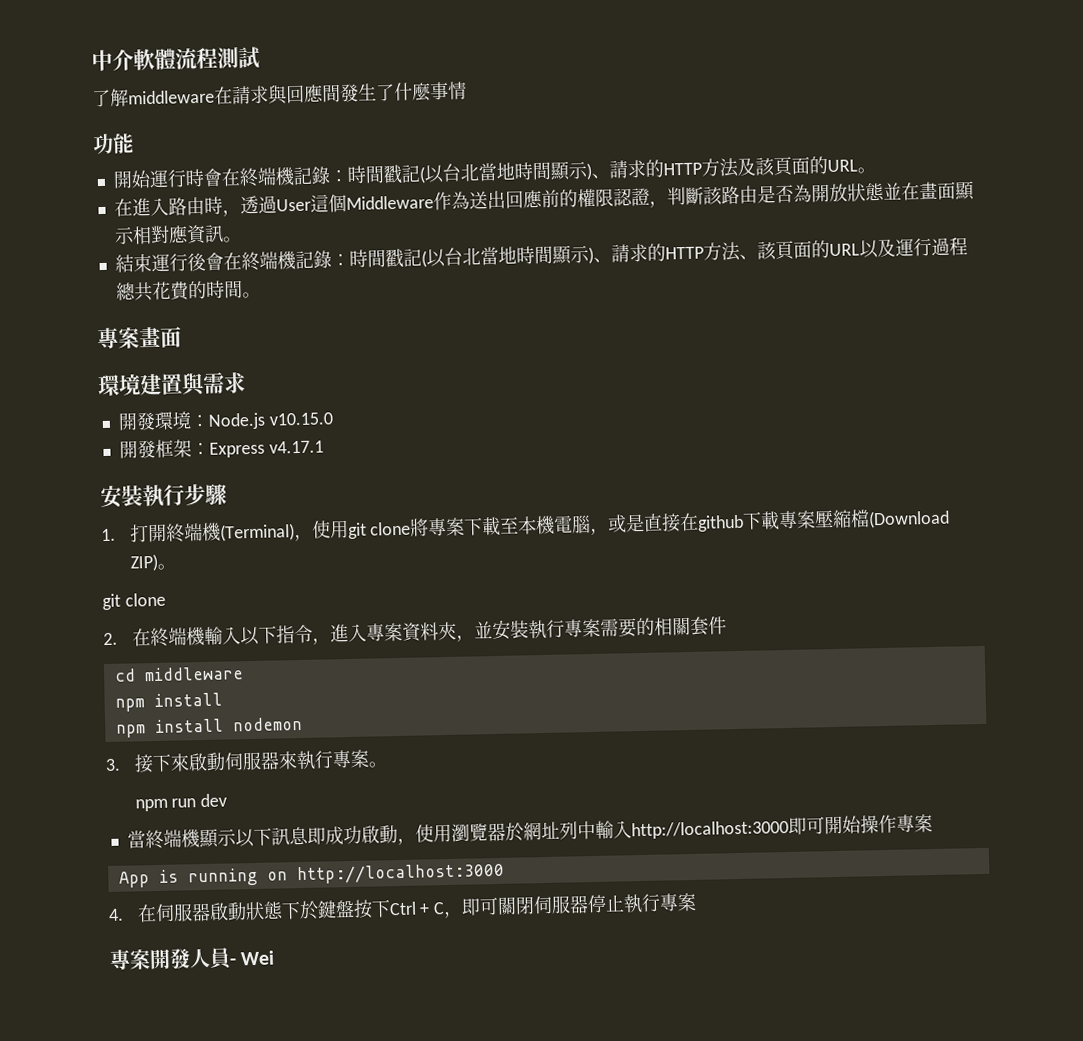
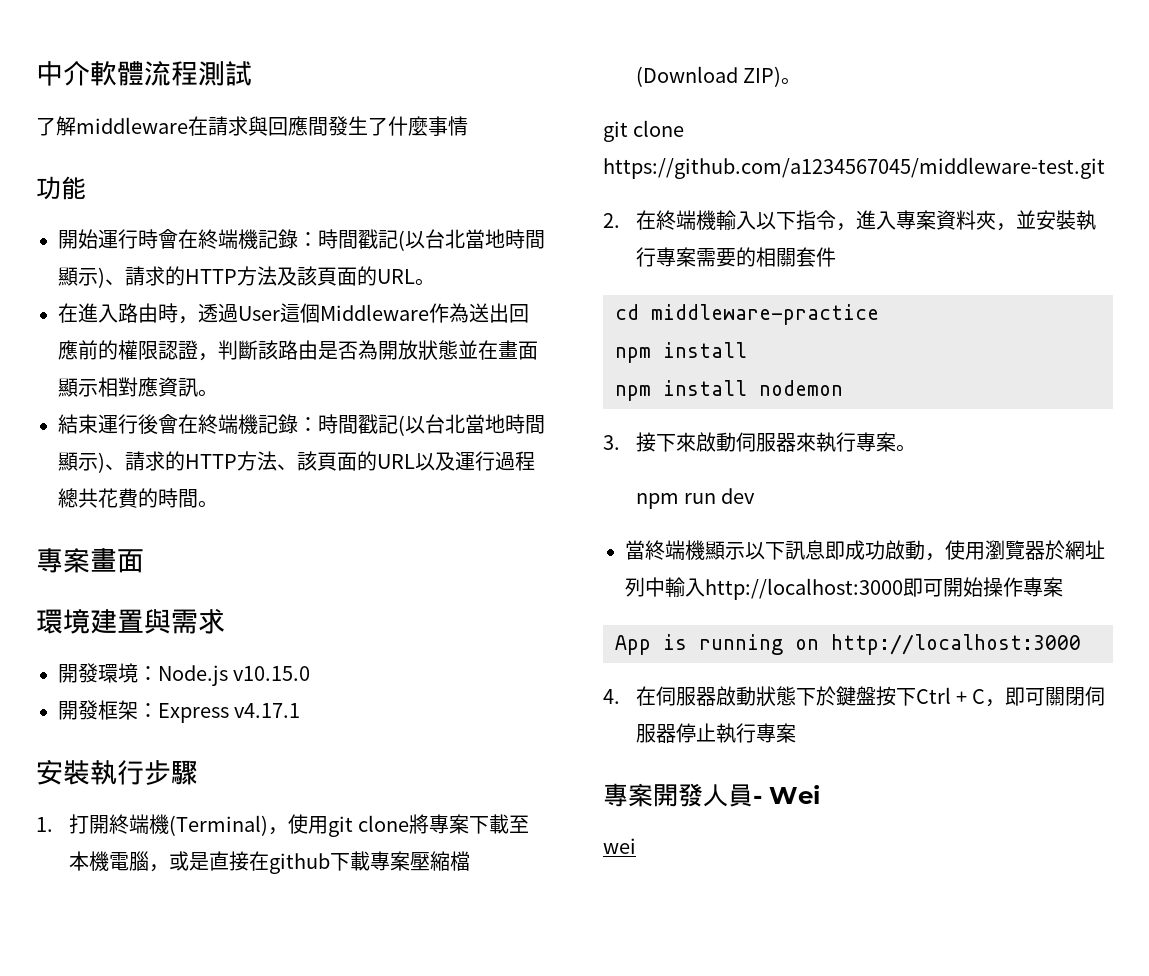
(166, 599) none -> [603,157,1105,179] https://github.com/a1234567045/middleware-test.git
[143,666,244,682] middleware -> [651,304,879,325] middleware-practice
(276, 958) none -> [603,838,636,854] // wei

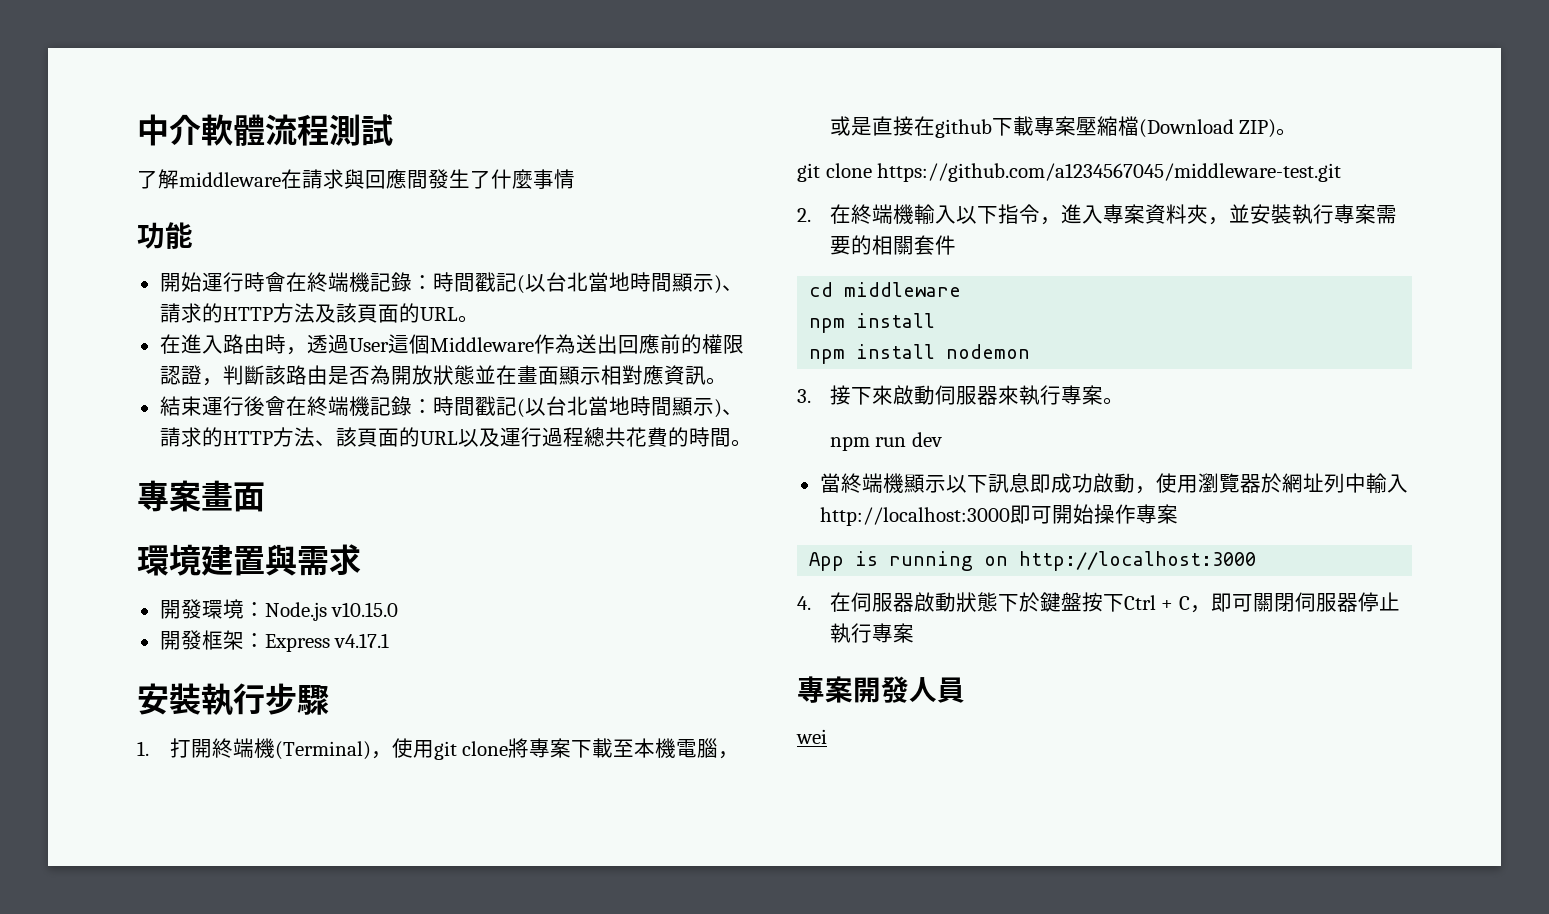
[651,304,879,325] middleware-practice -> [844,282,962,297] middleware
[753,785,820,804] - Wei -> (965, 690) none

